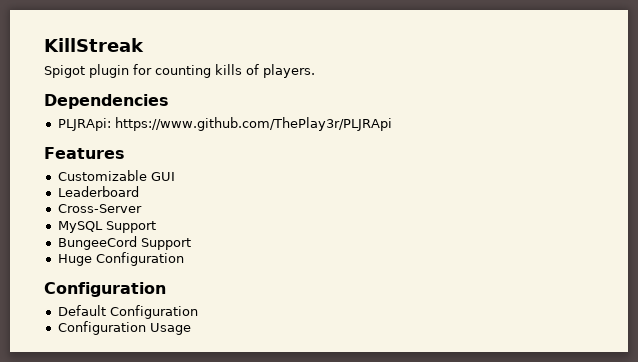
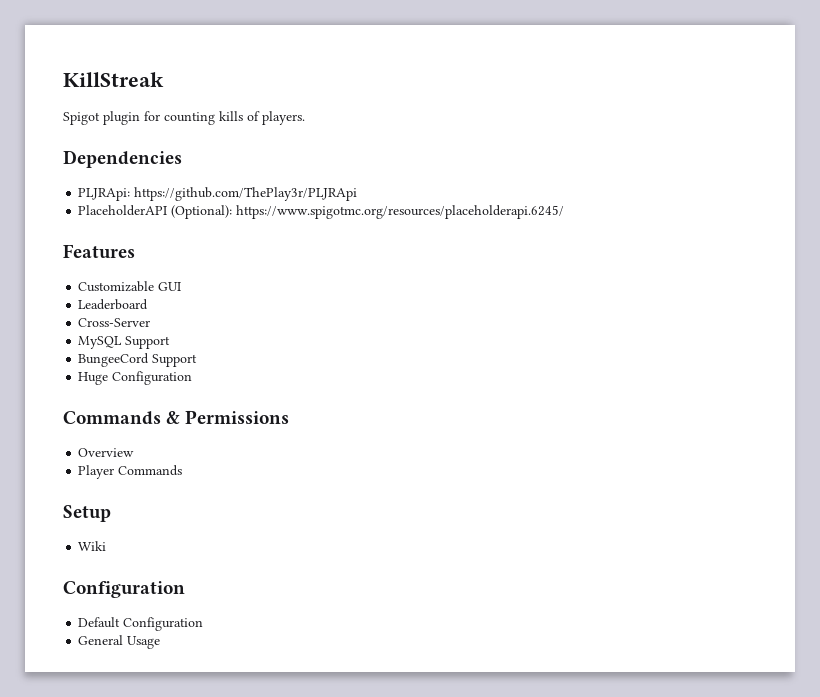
[114,117,392,131] https://www.github.com/ThePlay3r/PLJRApi -> [134,187,358,201] [78,205,565,219] https://github.com/ThePlay3r/PLJRApi // PlaceholderAPI (Optional): https://www.spigotmc.org/resources/placeholderapi.6245/
(184, 259) none -> [63,410,290,425] [78,448,135,457] [78,465,183,479] [63,505,111,522] [78,541,107,551] // Commands & Permissions // Overview // Player Commands // Setup // Wiki
[57,321,146,335] Configuration -> [78,635,124,645] General

